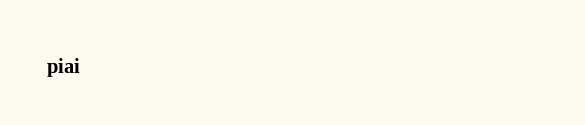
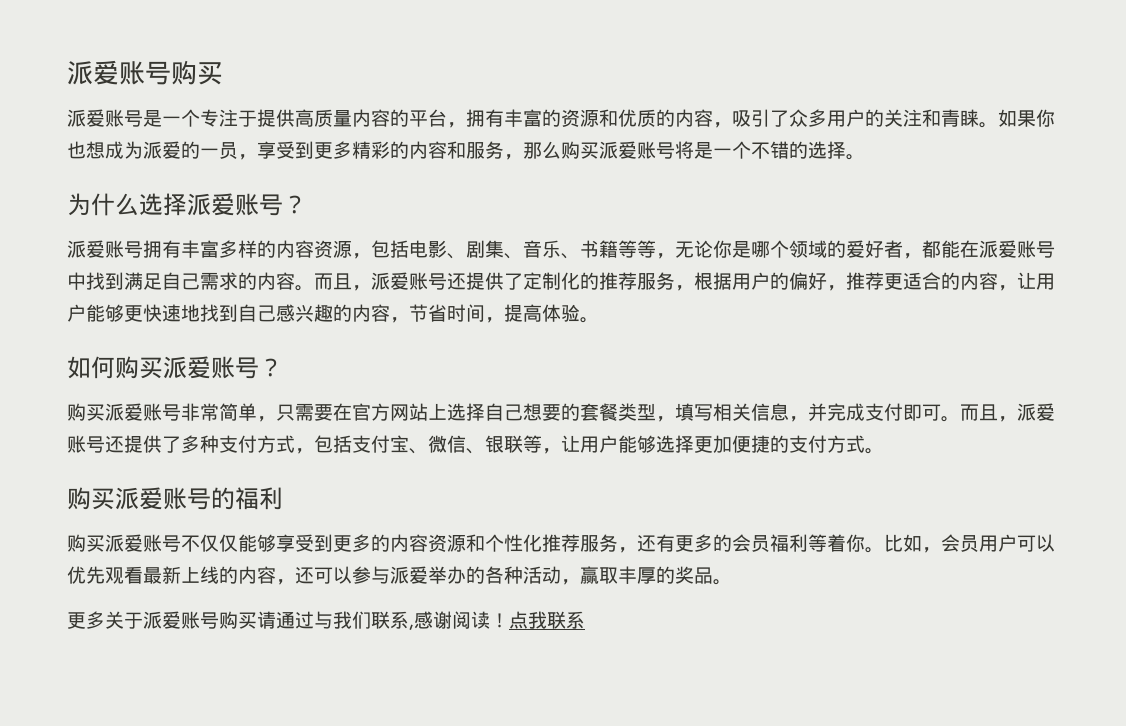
[47,58,80,77] piai -> [67,60,223,85] [67,109,1055,128] [67,141,865,160] [67,193,307,216] [67,240,1055,259] [67,272,1055,291] [67,304,599,323] [67,356,283,379] [67,403,1055,422] [67,435,884,454] [67,487,283,510] [67,534,1055,553] [67,566,732,585] [67,611,585,630] 派爱账号购买 // 派爱账号是一个专注于提供高质量内容的平台，拥有丰富的资源和优质的内容，吸引了众多用户的关注和青睐。如果你也想成为派爱的一员，享受到更多精彩的内容和服务，那么购买派爱账号将是一个不错的选择。 // 为什么选择派爱账号？ // 派爱账号拥有丰富多样的内容资源，包括电影、剧集、音乐、书籍等等，无论你是哪个领域的爱好者，都能在派爱账号中找到满足自己需求的内容。而且，派爱账号还提供了定制化的推荐服务，根据用户的偏好，推荐更适合的内容，让用户能够更快速地找到自己感兴趣的内容，节省时间，提高体验。 // 如何购买派爱账号？ // 购买派爱账号非常简单，只需要在官方网站上选择自己想要的套餐类型，填写相关信息，并完成支付即可。而且，派爱账号还提供了多种支付方式，包括支付宝、微信、银联等，让用户能够选择更加便捷的支付方式。 // 购买派爱账号的福利 // 购买派爱账号不仅仅能够享受到更多的内容资源和个性化推荐服务，还有更多的会员福利等着你。比如，会员用户可以优先观看最新上线的内容，还可以参与派爱举办的各种活动，赢取丰厚的奖品。 // 更多关于派爱账号购买请通过与我们联系,感谢阅读！点我联系

